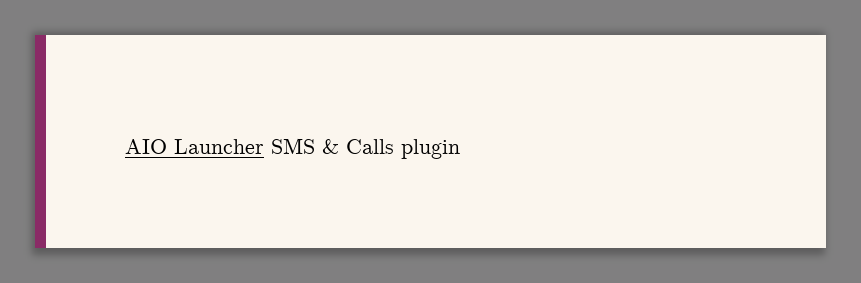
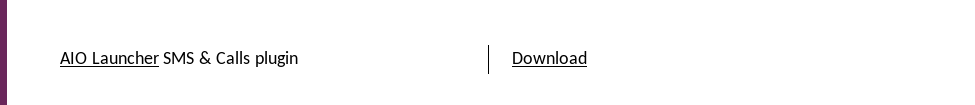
(460, 149) none -> [512,51,587,64] // Download

